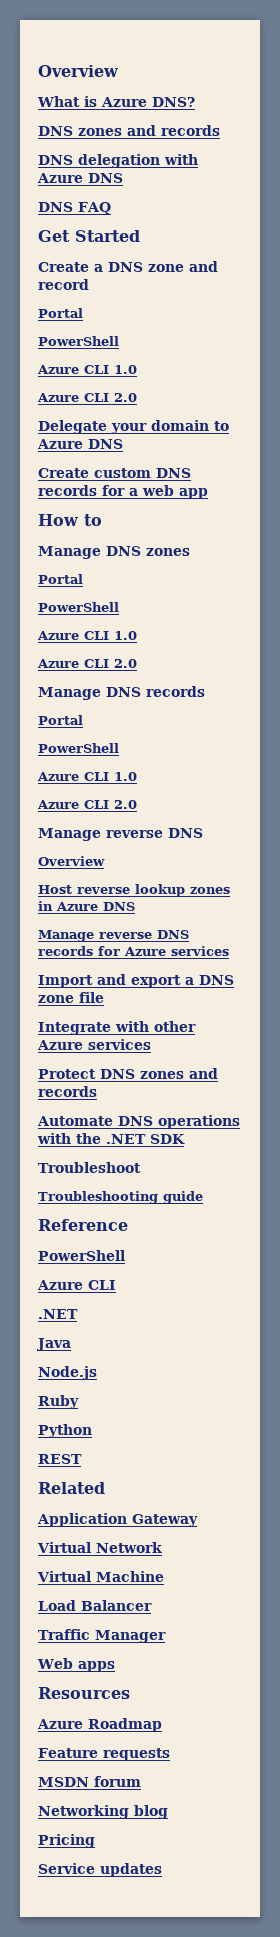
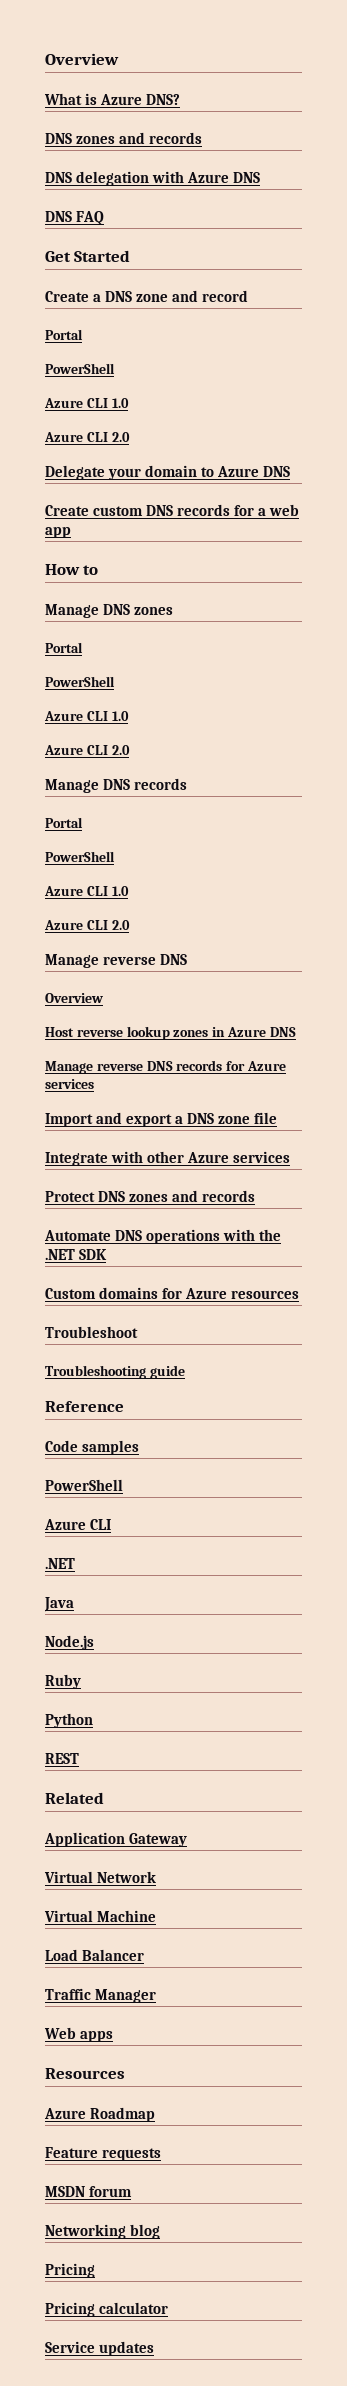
(185, 1139) none -> [45,1287,300,1299] // Custom domains for Azure resources
(128, 1225) none -> [45,1440,140,1455] // Code samples
(95, 1841) none -> [45,2302,169,2317] // Pricing calculator

